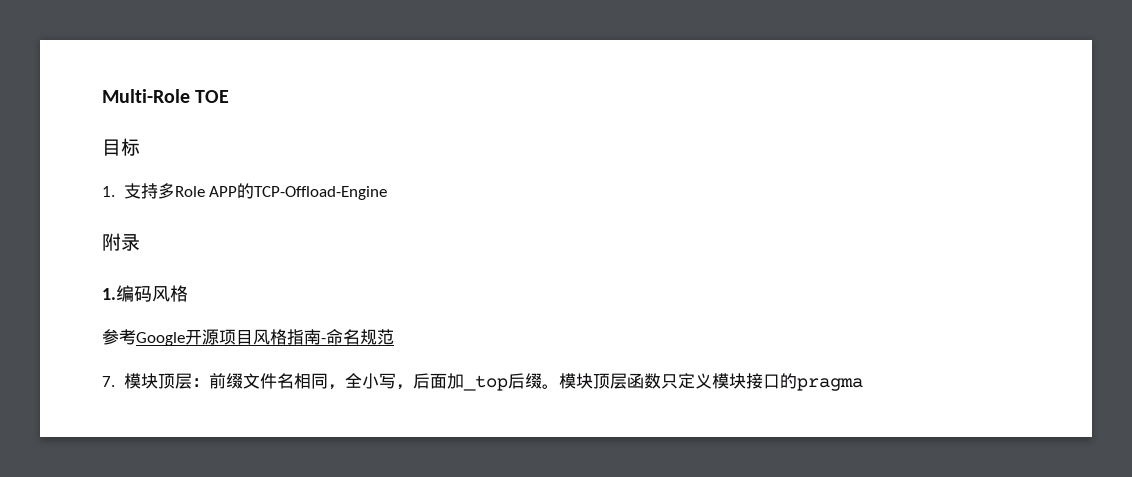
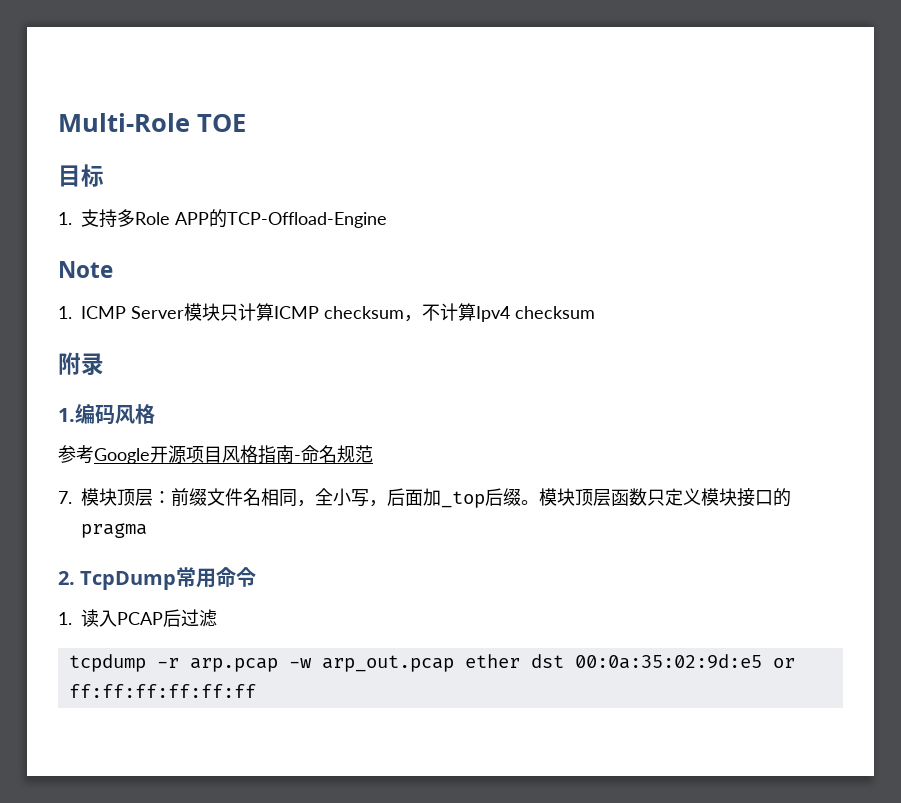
(388, 193) none -> [58,261,113,278] [58,303,595,322] // Note // 1. ICMP Server模块只计算ICMP checksum，不计算Ipv4 checksum
(863, 384) none -> [58,567,257,590] [58,609,217,627] [68,654,795,672] [68,684,256,698] // 2. TcpDump常用命令 // 1.读入PCAP后过滤 // tcpdump -r arp.pcap -w arp_out.pcap ether dst 00:0a:35:02:9d:e5 or ff:ff:ff:ff:ff:ff

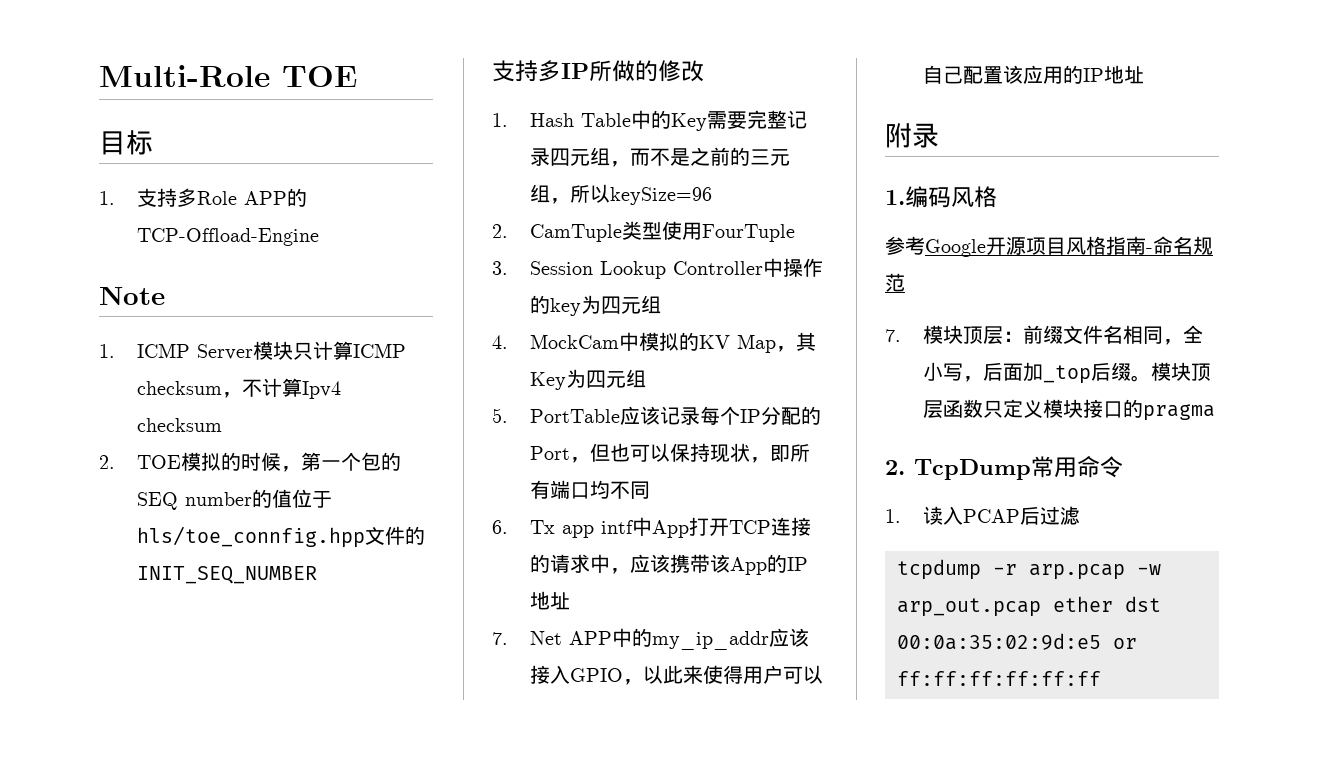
(595, 312) none -> [99,452,402,472] [137,489,333,510] [137,526,426,548] [137,566,318,584] [492,60,704,82] [492,110,808,131] [530,147,791,167] [530,184,713,205] [492,221,796,242] [492,258,824,279] [530,295,662,316] [492,332,817,353] [530,369,647,390] [492,406,822,425] [530,443,811,463] [530,480,651,499] [492,517,812,538] [530,554,809,575] [530,591,571,610] [492,628,810,650] [530,665,824,685] [923,65,1145,84] // 2. TOE模拟的时候，第一个包的SEQ number的值位于hls/toe_connfig.hpp文件的INIT_SEQ_NUMBER // 支持多IP所做的修改 // 1. Hash Table中的Key需要完整记录四元组，而不是之前的三元组，所以keySize=96 // 2. CamTuple类型使用FourTuple // 3. Session Lookup Controller中操作的key为四元组 // 4. MockCam中模拟的KV Map，其Key为四元组 // 5. PortTable应该记录每个IP分配的Port，但也可以保持现状，即所有端口均不同 // 6. Tx app intf中App打开TCP连接的请求中，应该携带该App的IP地址 // 7. Net APP中的my_ip_addr应该接入GPIO，以此来使得用户可以自己配置该应用的IP地址

